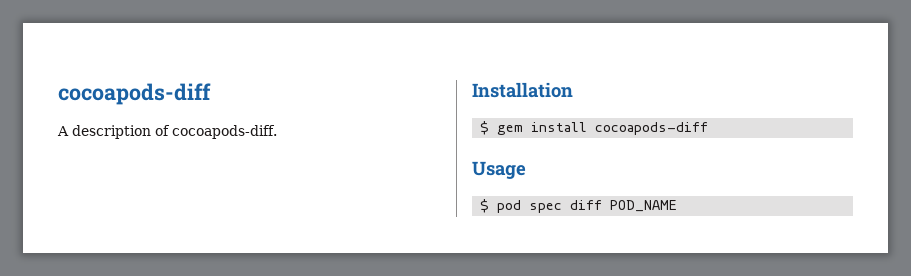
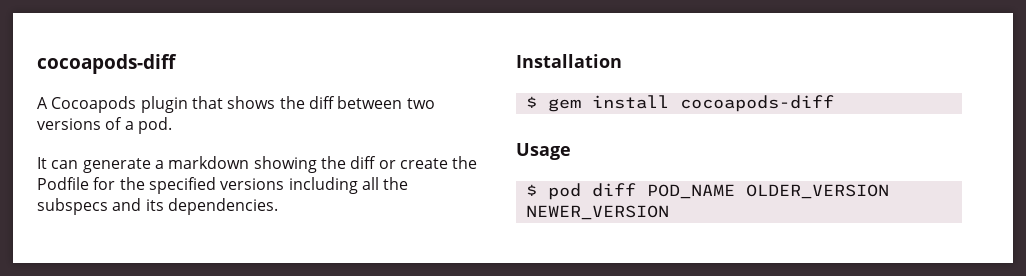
[72,125,277,139] description of cocoapods-diff. -> [51,96,435,113] [37,117,172,134] [37,156,478,173] [37,177,409,194] [37,198,278,215] Cocoapods plugin that shows the diff between two versions of a pod. // It can generate a markdown showing the diff or create the Podfile for the specified versions including all the subspecs and its dependencies.
[529,203,563,213] spec -> (581, 191) none
(678, 206) none -> [745,184,889,199] [525,205,669,220] OLDER_VERSION NEWER_VERSION

